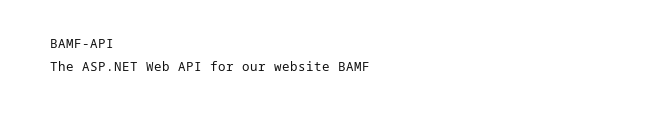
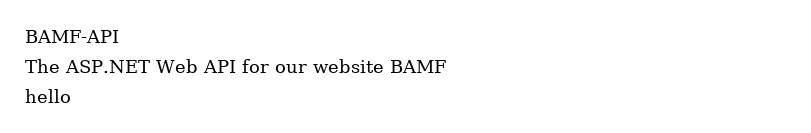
(370, 66) none -> [25,89,71,103] // hello

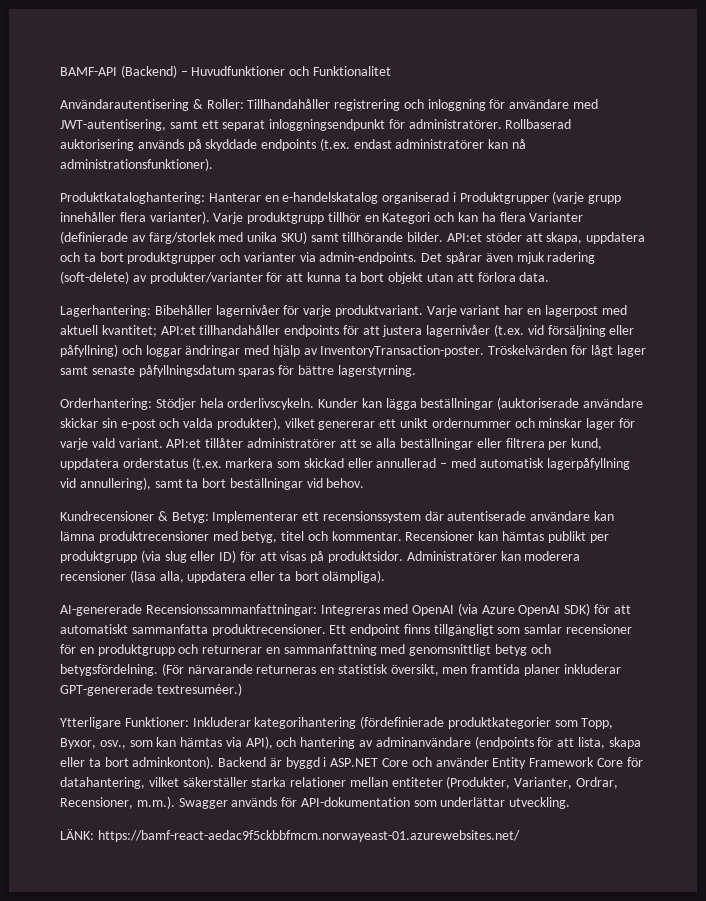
[25,59,446,73] [25,89,71,103] // The ASP.NET Web API for our website BAMF // hello -> [120,65,391,78] [60,99,599,111] [60,119,572,131] [60,138,527,151] [60,158,213,171] [60,191,622,204] [60,211,584,224] [60,231,646,244] [60,252,596,264] [60,271,550,284] [60,305,627,317] [60,324,635,337] [60,344,646,357] [60,365,416,377] [60,397,644,410] [60,417,635,430] [60,438,603,450] [60,457,630,470] [60,477,365,490] [60,511,615,523] [60,531,609,543] [60,550,581,563] [60,570,386,583] [60,603,631,616] [60,624,633,636] [60,644,551,656] [60,663,621,676] [60,683,242,696] [60,716,614,729] [60,736,641,749] [60,756,643,769] [60,776,619,789] [60,796,571,809] [60,829,520,842] (Backend) – Huvudfunktioner och Funktionalitet // Användarautentisering & Roller: Tillhandahåller registrering och inloggning för användare med JWT-autentisering, samt ett separat inloggningsendpunkt för administratörer. Rollbaserad auktorisering används på skyddade endpoints (t.ex. endast administratörer kan nå administrationsfunktioner). // Produktkataloghantering: Hanterar en e-handelskatalog organiserad i Produktgrupper (varje grupp innehåller flera varianter). Varje produktgrupp tillhör en Kategori och kan ha flera Varianter (definierade av färg/storlek med unika SKU) samt tillhörande bilder. API:et stöder att skapa, uppdatera och ta bort produktgrupper och varianter via admin-endpoints. Det spårar även mjuk radering (soft-delete) av produkter/varianter för att kunna ta bort objekt utan att förlora data. // Lagerhantering: Bibehåller lagernivåer för varje produktvariant. Varje variant har en lagerpost med aktuell kvantitet; API:et tillhandahåller endpoints för att justera lagernivåer (t.ex. vid försäljning eller påfyllning) och loggar ändringar med hjälp av InventoryTransaction-poster. Tröskelvärden för lågt lager samt senaste påfyllningsdatum sparas för bättre lagerstyrning. // Orderhantering: Stödjer hela orderlivscykeln. Kunder kan lägga beställningar (auktoriserade användare skickar sin e-post och valda produkter), vilket genererar ett unikt ordernummer och minskar lager för varje vald variant. API:et tillåter administratörer att se alla beställningar eller filtrera per kund, uppdatera orderstatus (t.ex. markera som skickad eller annullerad – med automatisk lagerpåfyllning vid annullering), samt ta bort beställningar vid behov. // Kundrecensioner & Betyg: Implementerar ett recensionssystem där autentiserade användare kan lämna produktrecensioner med betyg, titel och kommentar. Recensioner kan hämtas publikt per produktgrupp (via slug eller ID) för att visas på produktsidor. Administratörer kan moderera recensioner (läsa alla, uppdatera eller ta bort olämpliga). // AI-genererade Recensionssammanfattningar: Integreras med OpenAI (via Azure OpenAI SDK) för att automatiskt sammanfatta produktrecensioner. Ett endpoint finns tillgängligt som samlar recensioner för en produktgrupp och returnerar en sammanfattning med genomsnittligt betyg och betygsfördelning. (För närvarande returneras en statistisk översikt, men framtida planer inkluderar GPT-genererade textresuméer.) // Ytterligare Funktioner: Inkluderar kategorihantering (fördefinierade produktkategorier som Topp, Byxor, osv., som kan hämtas via API), och hantering av adminanvändare (endpoints för att lista, skapa eller ta bort adminkonton). Backend är byggd i ASP.NET Core och använder Entity Framework Core för datahantering, vilket säkerställer starka relationer mellan entiteter (Produkter, Varianter, Ordrar, Recensioner, m.m.). Swagger används för API-dokumentation som underlättar utveckling. // LÄNK: https://bamf-react-aedac9f5ckbbfmcm.norwayeast-01.azurewebsites.net/

